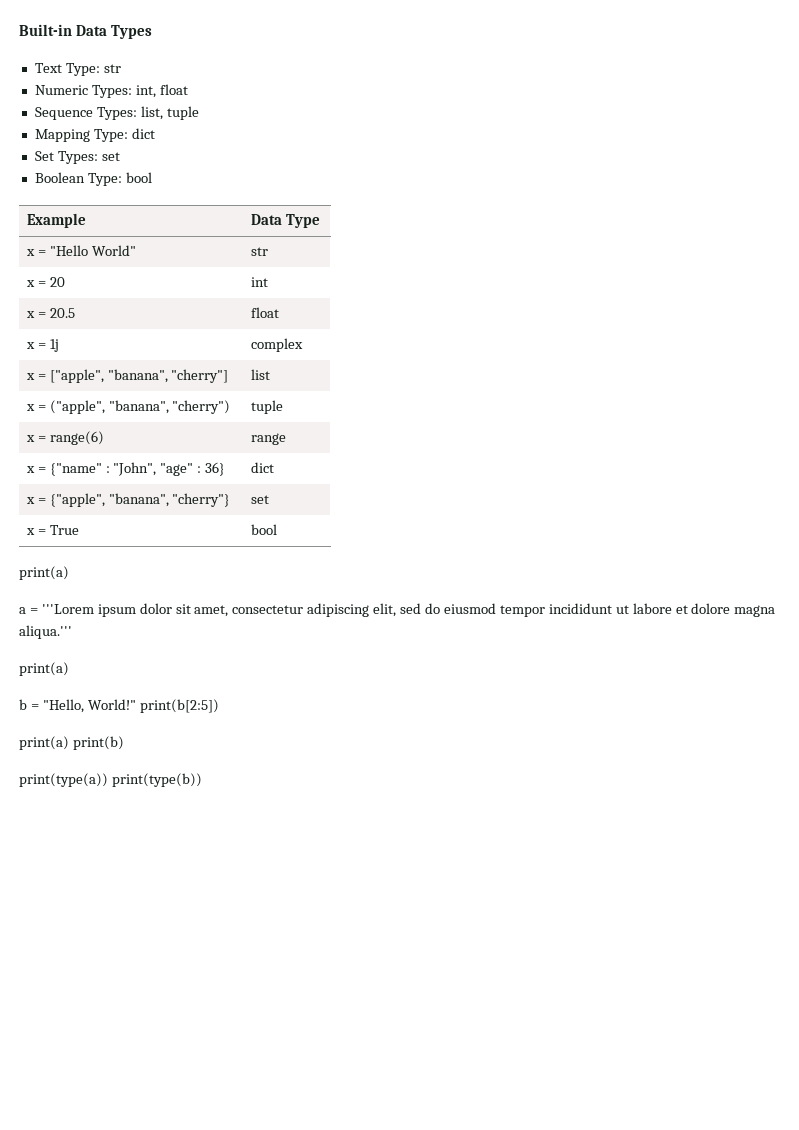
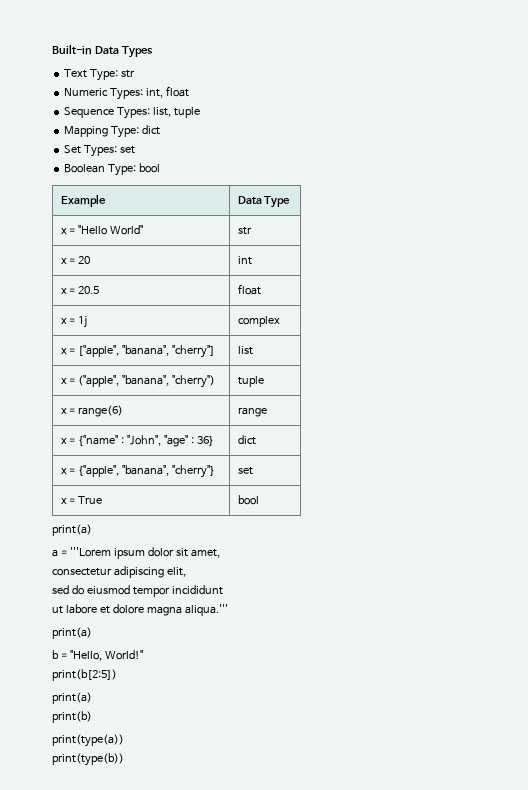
(229, 611) none -> (220, 553) //
(397, 610) none -> (186, 572) //
(612, 608) none -> (223, 590) //
(136, 704) none -> (143, 655) //
(69, 743) none -> (92, 698) //
(108, 780) none -> (124, 740) //

